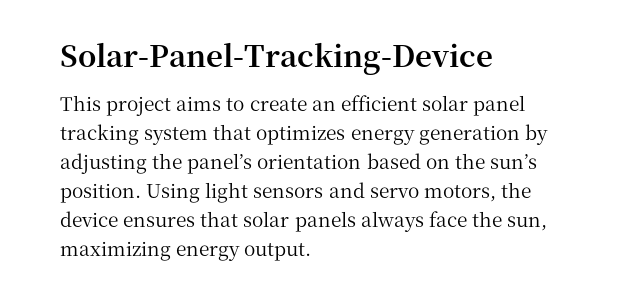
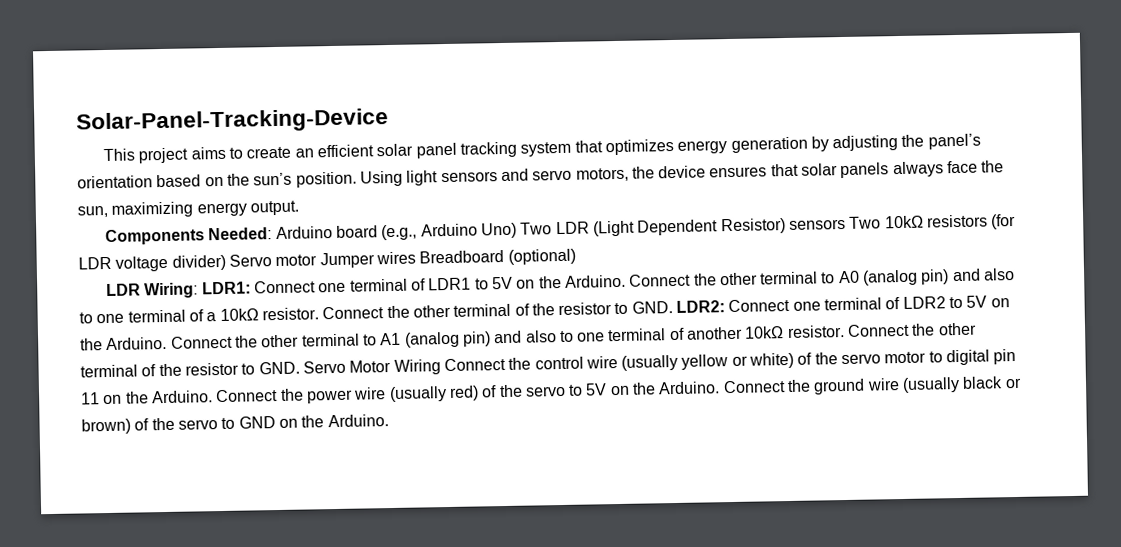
(312, 252) none -> [105,213,1017,246] [78,248,576,272] [106,267,1016,299] [79,295,1010,324] [80,322,977,351] [80,348,1017,378] [81,376,1022,405] [81,414,389,435] // Components Needed: Arduino board (e.g., Arduino Uno) Two LDR (Light Dependent Resistor) sensors Two 10kΩ resistors (for LDR voltage divider) Servo motor Jumper wires Breadboard (optional) // LDR Wiring: LDR1: Connect one terminal of LDR1 to 5V on the Arduino. Connect the other terminal to A0 (analog pin) and also to one terminal of a 10kΩ resistor. Connect the other terminal of the resistor to GND. LDR2: Connect one terminal of LDR2 to 5V on the Arduino. Connect the other terminal to A1 (analog pin) and also to one terminal of another 10kΩ resistor. Connect the other terminal of the resistor to GND. Servo Motor Wiring Connect the control wire (usually yellow or white) of the servo motor to digital pin 11 on the Arduino. Connect the power wire (usually red) of the servo to 5V on the Arduino. Connect the ground wire (usually black or brown) of the servo to GND on the Arduino.

